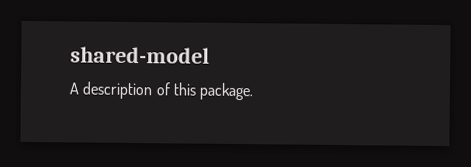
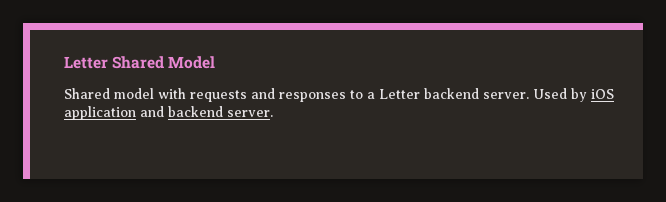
[70,46,210,64] [69,81,255,101] shared-model // A description of this package. -> [64,56,216,69] [64,88,614,102] [64,106,273,120] Letter Shared Model // Shared model with requests and responses to a Letter backend server. Used by iOS application and backend server.

